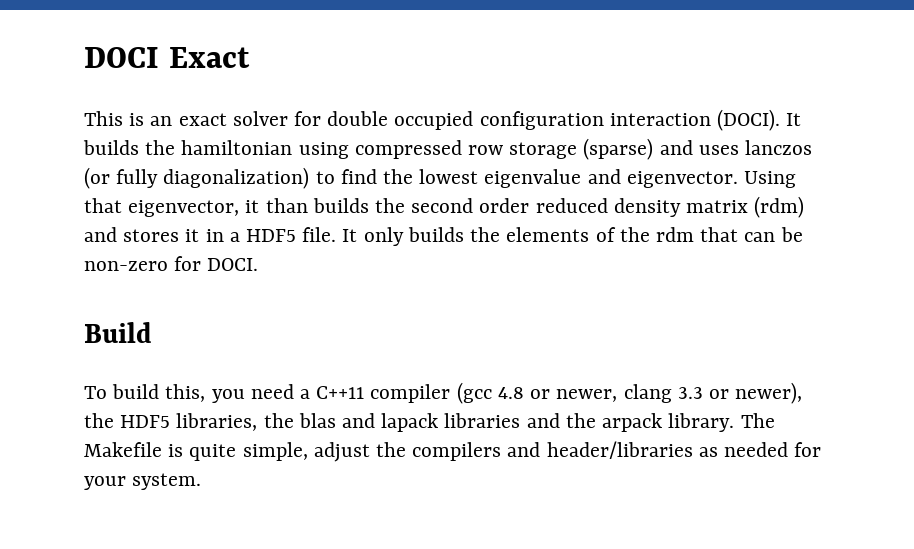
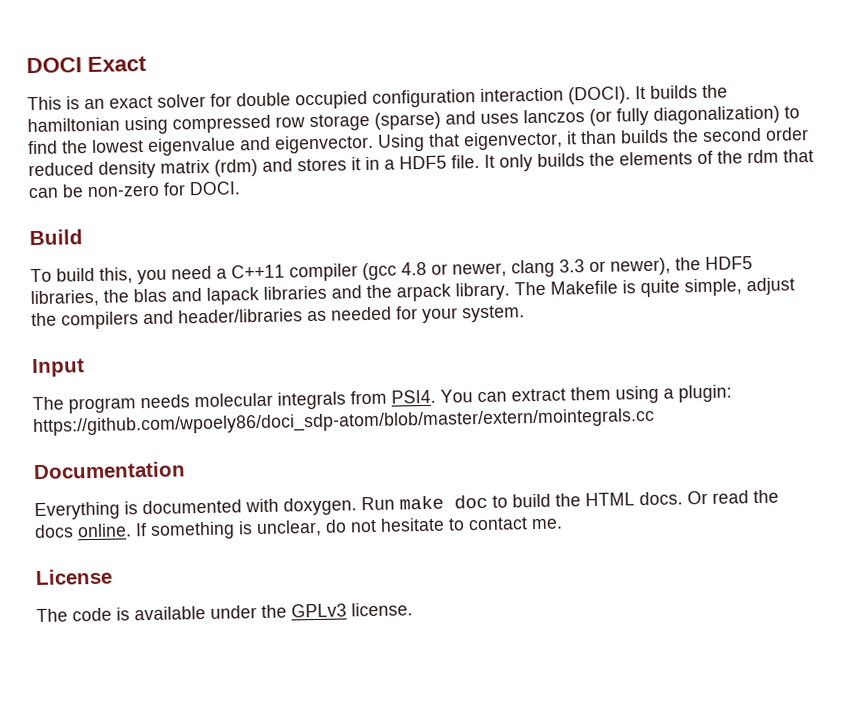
(202, 481) none -> [31,358,85,378] [32,384,732,414] [33,407,655,437] [33,461,186,480] [34,489,779,521] [34,517,563,540] [35,568,113,586] [36,602,413,623] // Input // The program needs molecular integrals from PSI4. You can extract them using a plugin: https://github.com/wpoely86/doci_sdp-atom/blob/master/extern/mointegrals.cc // Documentation // Everything is documented with doxygen. Run make doc to build the HTML docs. Or read the docs online. If something is unclear, do not hesitate to contact me. // License // The code is available under the GPLv3 license.

